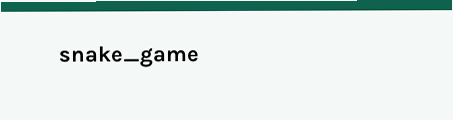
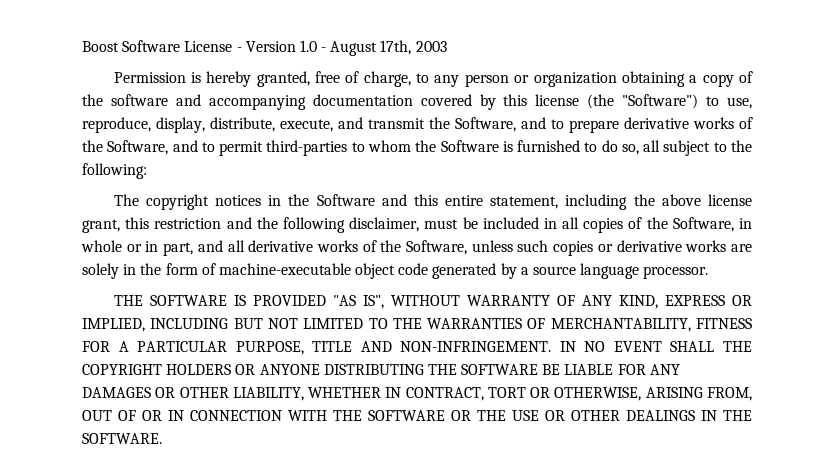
[58,45,200,68] snake_game -> [82,40,447,56] [113,71,754,87] [82,94,752,110] [82,117,753,133] [82,140,753,156] [82,163,147,179] [113,194,752,210] [82,217,752,233] [81,240,753,256] [82,263,709,279] [113,295,752,309] [82,318,752,332] [82,341,752,355] [82,364,680,375] [82,387,752,401] [82,410,752,421] [82,433,162,444] Boost Software License - Version 1.0 - August 17th, 2003 // Permission is hereby granted, free of charge, to any person or organization obtaining a copy of the software and accompanying documentation covered by this license (the "Software") to use, reproduce, display, distribute, execute, and transmit the Software, and to prepare derivative works of the Software, and to permit third-parties to whom the Software is furnished to do so, all subject to the following: // The copyright notices in the Software and this entire statement, including the above license grant, this restriction and the following disclaimer, must be included in all copies of the Software, in whole or in part, and all derivative works of the Software, unless such copies or derivative works are solely in the form of machine-executable object code generated by a source language processor. // THE SOFTWARE IS PROVIDED "AS IS", WITHOUT WARRANTY OF ANY KIND, EXPRESS OR IMPLIED, INCLUDING BUT NOT LIMITED TO THE WARRANTIES OF MERCHANTABILITY, FITNESS FOR A PARTICULAR PURPOSE, TITLE AND NON-INFRINGEMENT. IN NO EVENT SHALL THE COPYRIGHT HOLDERS OR ANYONE DISTRIBUTING THE SOFTWARE BE LIABLE FOR ANY DAMAGES OR OTHER LIABILITY, WHETHER IN CONTRACT, TORT OR OTHERWISE, ARISING FROM, OUT OF OR IN CONNECTION WITH THE SOFTWARE OR THE USE OR OTHER DEALINGS IN THE SOFTWARE.

